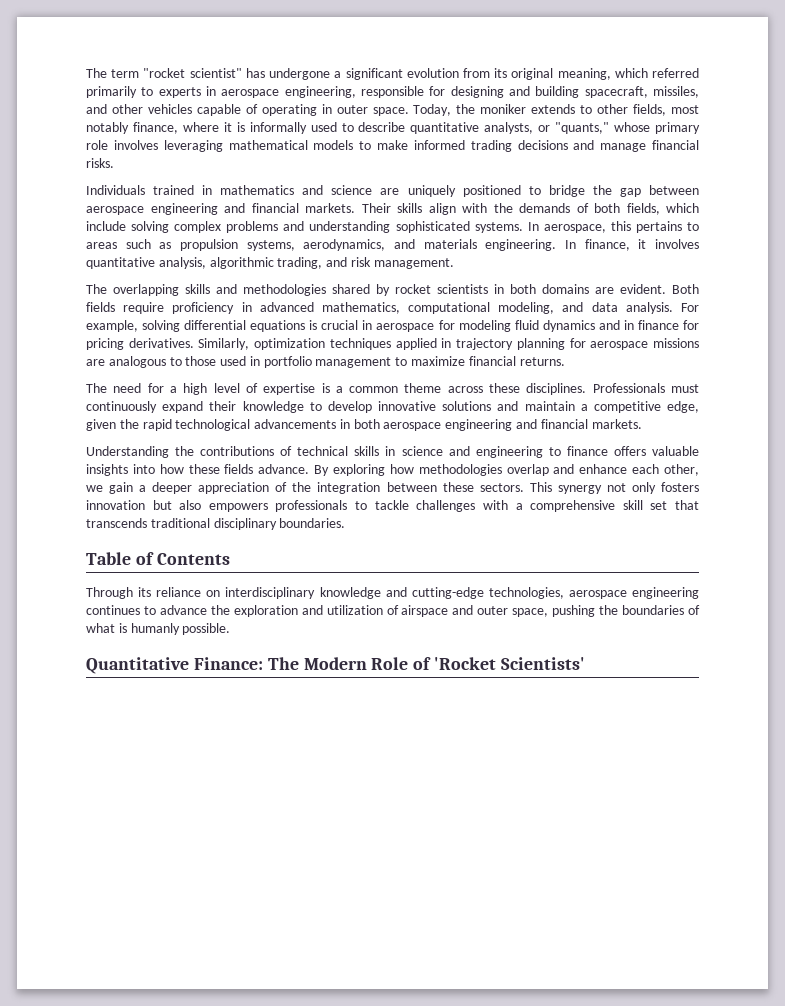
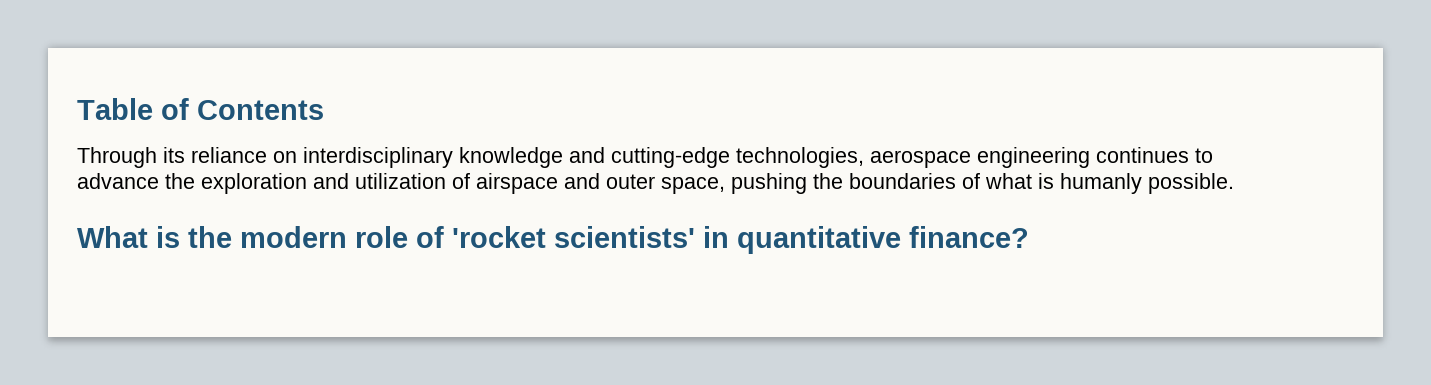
[86,68,699,80] [86,86,699,98] [86,104,699,116] [86,122,700,134] [86,140,699,152] [86,158,114,168] [86,185,700,197] [86,203,699,215] [86,221,700,233] [86,239,699,251] [86,257,454,269] [86,284,699,296] [86,302,699,314] [86,320,700,332] [86,338,700,350] [86,356,565,368] [86,383,699,395] [86,401,700,413] [86,419,642,431] [86,446,700,458] [86,464,699,476] [86,482,700,494] [86,500,700,512] [86,518,346,530] The term "rocket scientist" has undergone a significant evolution from its original meaning, which referred primarily to experts in aerospace engineering, responsible for designing and building spacecraft, missiles, and other vehicles capable of operating in outer space. Today, the moniker extends to other fields, most notably finance, where it is informally used to describe quantitative analysts, or "quants," whose primary role involves leveraging mathematical models to make informed trading decisions and manage financial risks. // Individuals trained in mathematics and science are uniquely positioned to bridge the gap between aerospace engineering and financial markets. Their skills align with the demands of both fields, which include solving complex problems and understanding sophisticated systems. In aerospace, this pertains to areas such as propulsion systems, aerodynamics, and materials engineering. In finance, it involves quantitative analysis, algorithmic trading, and risk management. // The overlapping skills and methodologies shared by rocket scientists in both domains are evident. Both fields require proficiency in advanced mathematics, computational modeling, and data analysis. For example, solving differential equations is crucial in aerospace for modeling fluid dynamics and in finance for pricing derivatives. Similarly, optimization techniques applied in trajectory planning for aerospace missions are analogous to those used in portfolio management to maximize financial returns. // The need for a high level of expertise is a common theme across these disciplines. Professionals must continuously expand their knowledge to develop innovative solutions and maintain a competitive edge, given the rapid technological advancements in both aerospace engineering and financial markets. // Understanding the contributions of technical skills in science and engineering to finance offers valuable insights into how these fields advance. By exploring how methodologies overlap and enhance each other, we gain a deeper appreciation of the integration between these sectors. This synergy not only fosters innovation but also empowers professionals to tackle challenges with a comprehensive skill set that transcends traditional disciplinary boundaries. // -> (77, 109) none
[86,657,586,674] Quantitative Finance: The Modern Role of 'Rocket Scientists' -> [77,226,1029,254] What is the modern role of 'rocket scientists' in quantitative finance?

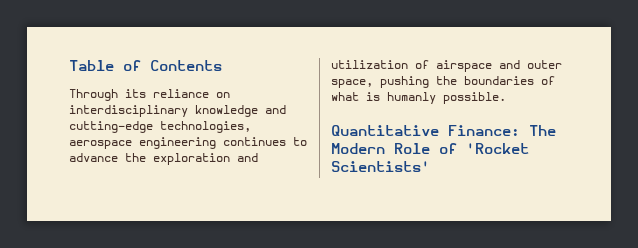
[77,226,1029,254] What is the modern role of 'rocket scientists' in quantitative finance? -> [331,125,556,136] [331,143,529,154] [331,161,430,172] Quantitative Finance: The Modern Role of 'Rocket Scientists'

